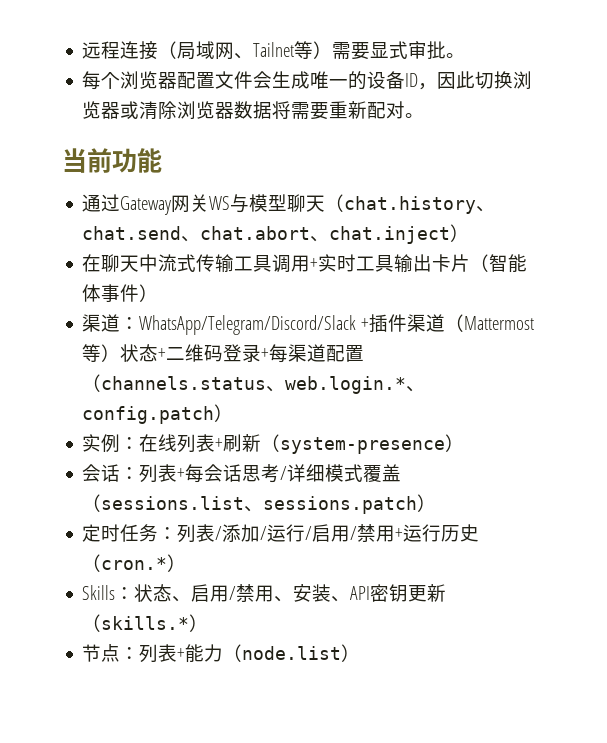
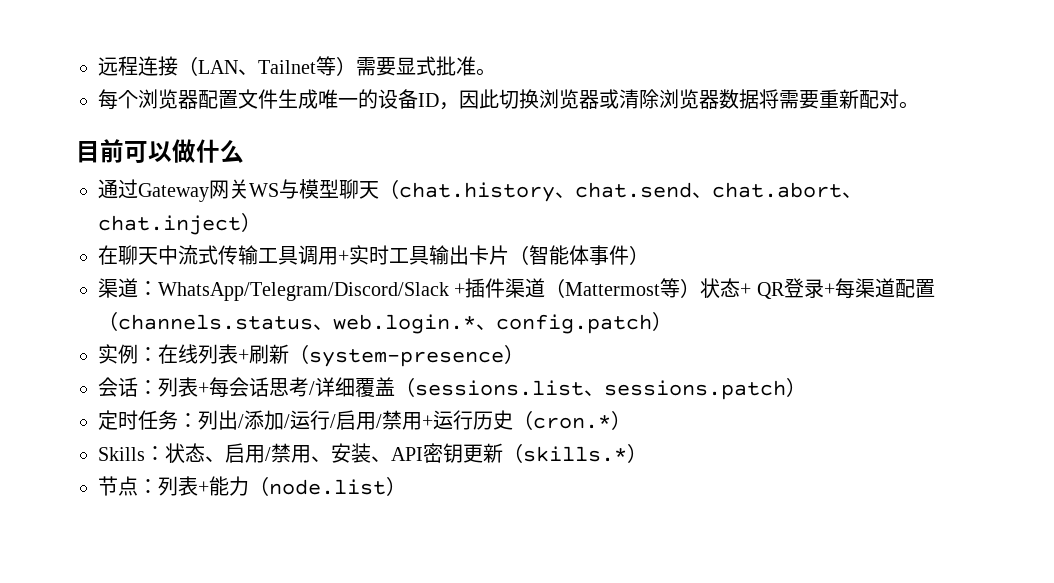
[177,41,235,60] 局域网 -> [198,60,238,74] LAN
[408,41,447,60] 审批 -> [436,56,476,76] 批准
[253,71,273,89] 会 -> (278, 99) none
[62,148,162,173] 当前功能 -> [76,139,244,163] 目前可以做什么
[166,344,224,362] 二维码 -> [756,282,785,299] QR
[325,464,364,482] 模式 -> (355, 387) none
[196,524,216,542] 表 -> [218,410,238,430] 出

